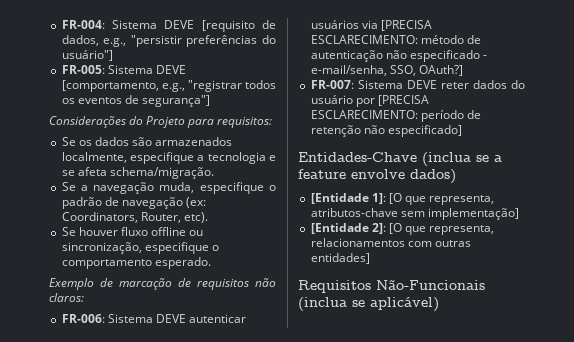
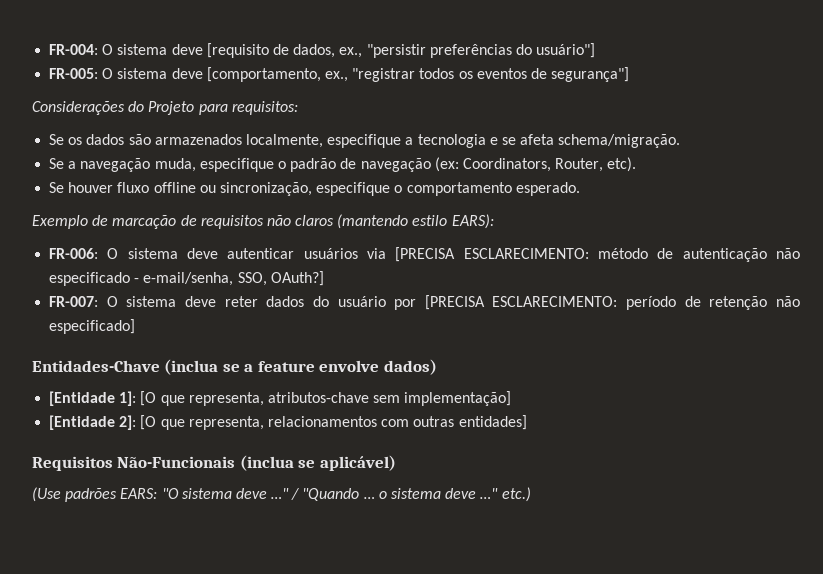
[111,20,195,29] Sistema DEVE -> [102,44,203,55] O sistema deve
[103,38,127,47] e.g., -> [339,47,363,58] ex.,
[107,65,186,74] [61,80,185,92] Sistema DEVE [comportamento, e.g., -> [102,67,348,82] O sistema deve [comportamento, ex.,
[49,293,84,302] [61,314,186,323] claros: // FR-006: Sistema DEVE -> [295,214,494,229] [49,248,219,259] claros (mantendo estilo EARS): // FR-006: O sistema deve
[357,80,437,89] Sistema DEVE -> [106,296,216,307] O sistema deve
(439, 304) none -> [32,487,531,502] // (Use padrões EARS: "O sistema deve …" / "Quando … o sistema deve …" etc.)

